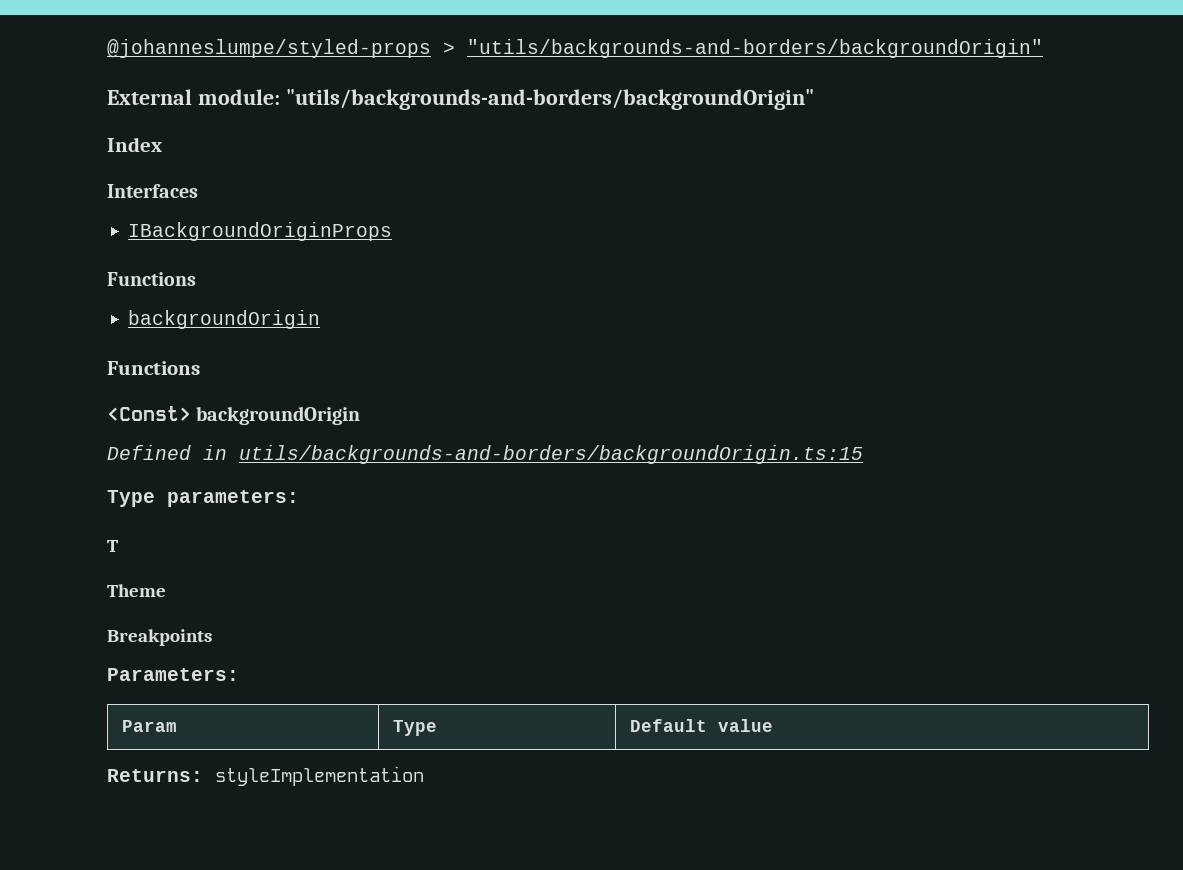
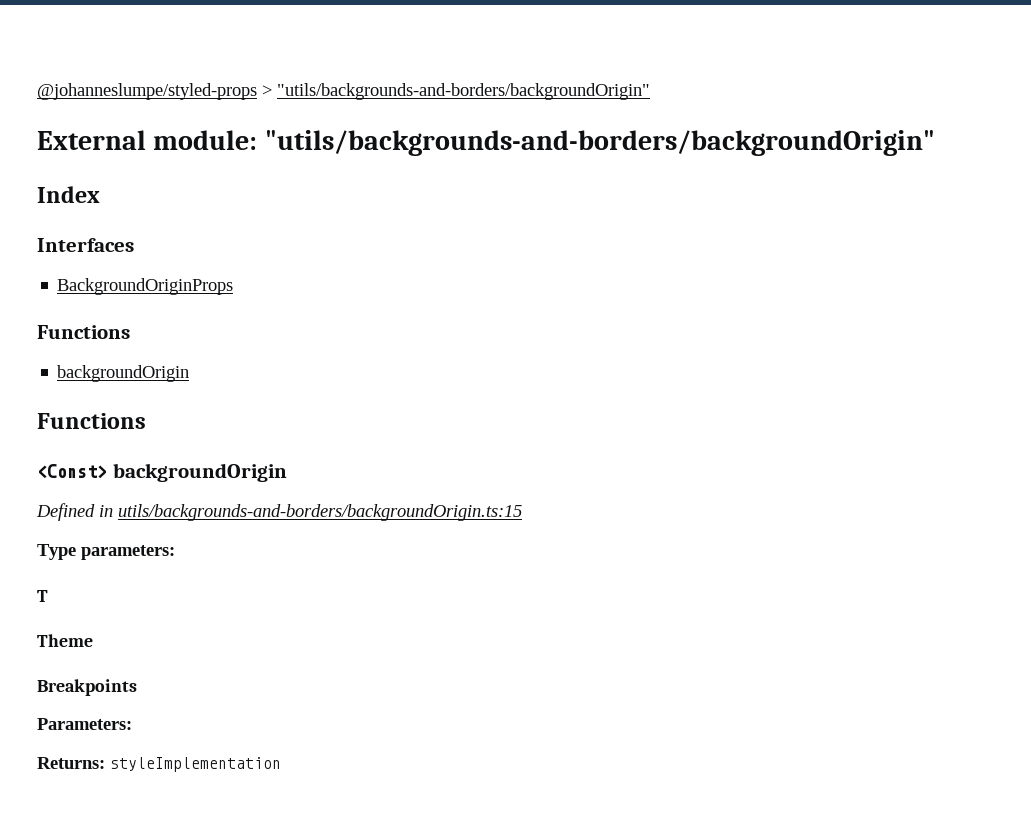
[128,222,393,241] IBackgroundOriginProps -> [57,278,234,295] BackgroundOriginProps
[122,720,178,732] [393,720,438,736] [630,719,774,732] // Param | Type | Default value -> (132, 724) none

